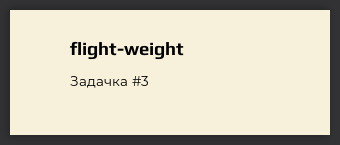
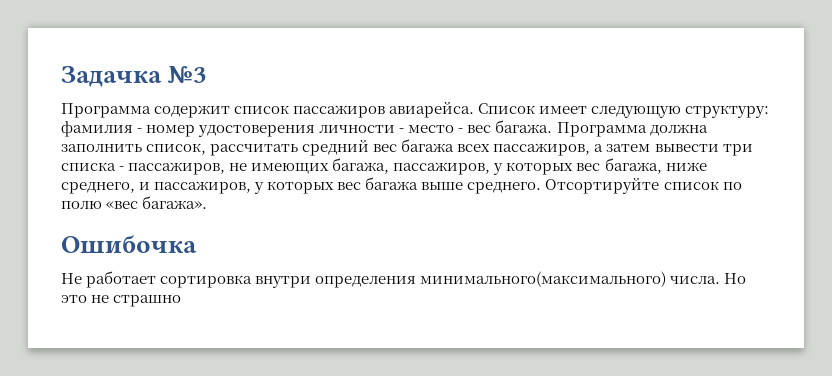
[70,41,184,60] [70,76,149,88] flight-weight // Задачка #3 -> [61,66,208,87] [61,101,770,118] [61,120,708,137] [61,139,753,156] [61,158,707,175] [61,177,742,194] [61,196,208,209] [61,235,197,253] [61,271,747,288] [61,295,182,307] Задачка №3 // Программа содержит список пассажиров авиарейса. Список имеет следующую структуру: фамилия - номер удостоверения личности - место - вес багажа. Программа должна заполнить список, рассчитать средний вес багажа всех пассажиров, а затем вывести три списка - пассажиров, не имеющих багажа, пассажиров, у которых вес багажа, ниже среднего, и пассажиров, у которых вес багажа выше среднего. Отсортируйте список по полю «вес багажа». // Ошибочка // Не работает сортировка внутри определения минимального(максимального) числа. Но это не страшно

